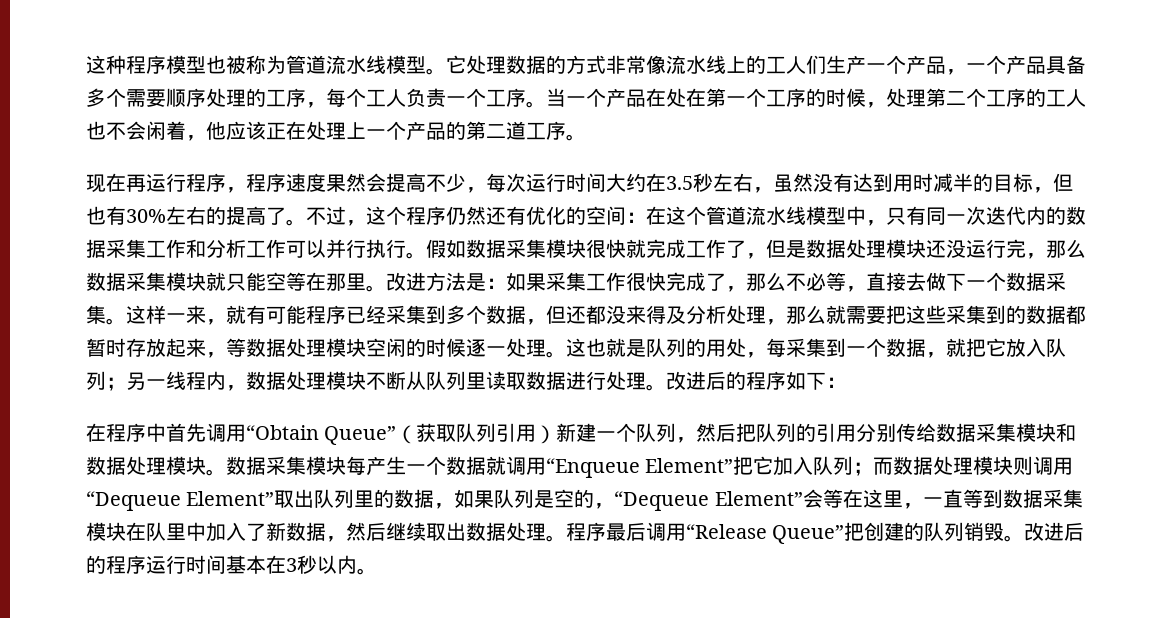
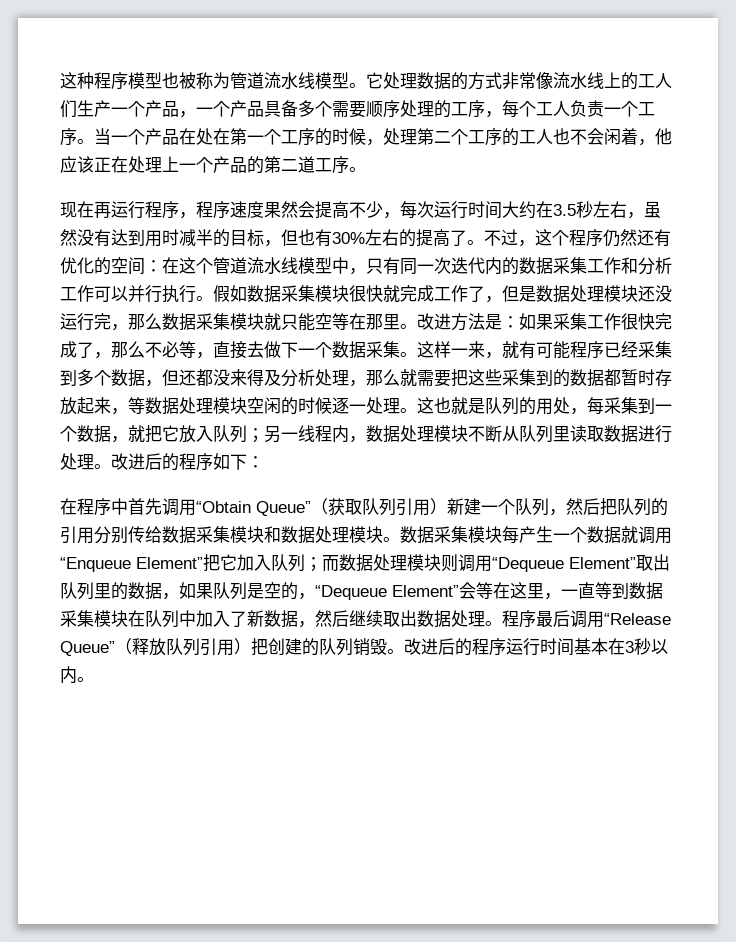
[166,523,186,541] 里 -> [162,610,179,628] 列
(845, 534) none -> [115,638,251,656] （释放队列引用）

